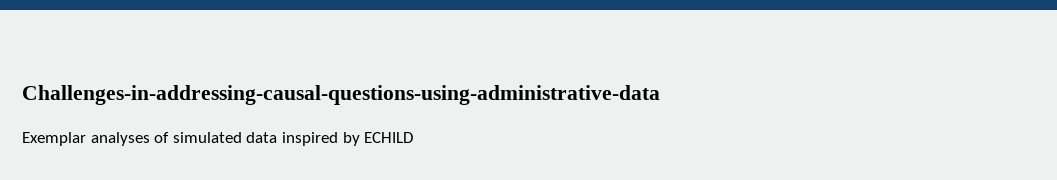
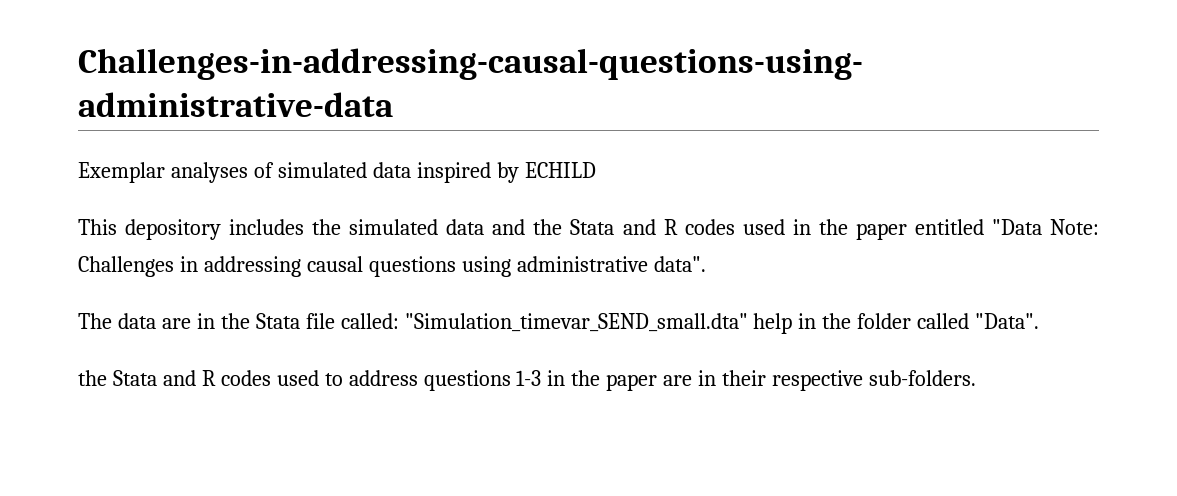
(414, 137) none -> [78,219,1099,240] [78,256,706,277] [78,313,1040,334] [78,370,976,391] // This depository includes the simulated data and the Stata and R codes used in the paper entitled "Data Note: Challenges in addressing causal questions using administrative data". // The data are in the Stata file called: "Simulation_timevar_SEND_small.dta" help in the folder called "Data". // the Stata and R codes used to address questions 1-3 in the paper are in their respective sub-folders.

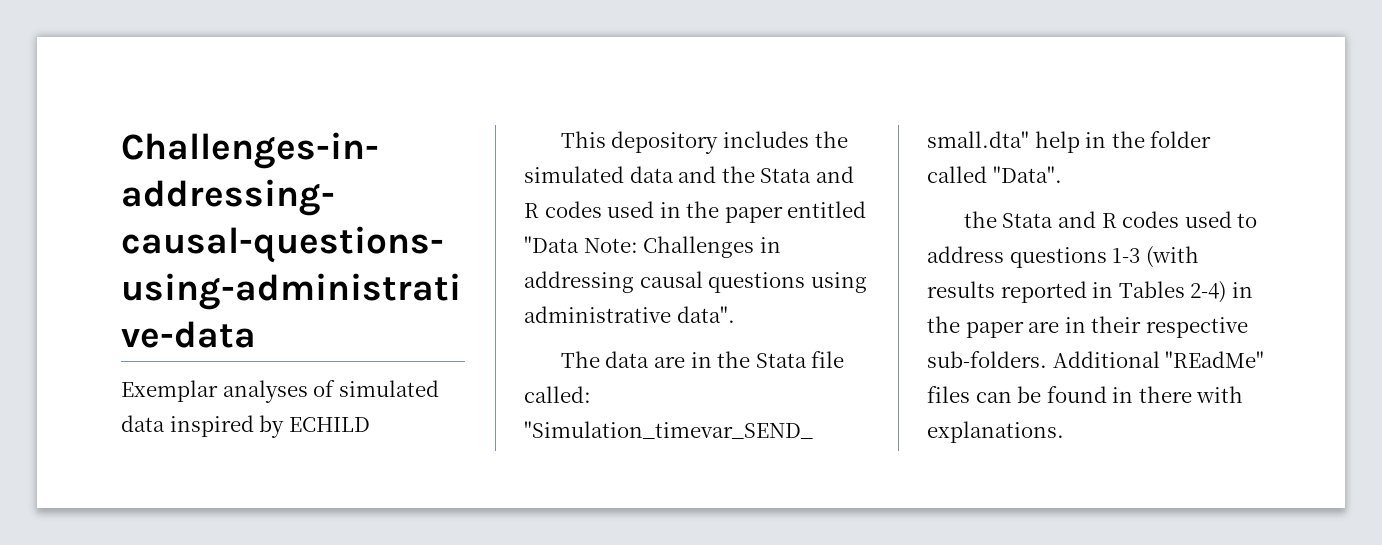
(542, 378) none -> [1145,246,1199,268] [927,281,1227,303] (with results reported in Tables 2-4)
(976, 378) none -> [1052,351,1265,368] [927,386,1244,403] [927,421,1064,443] Additional "REadMe" files can be found in there with explanations.

